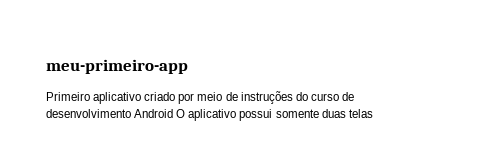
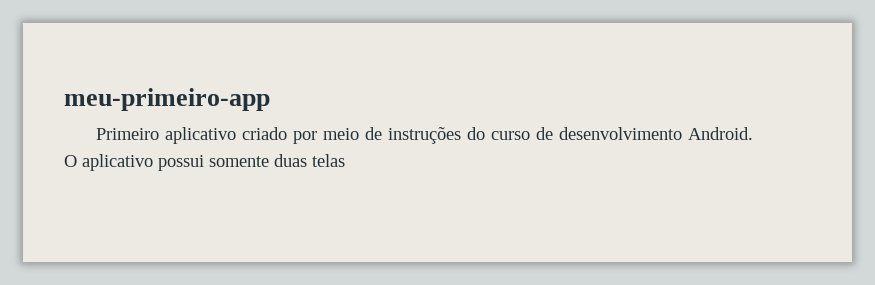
[134,109,174,118] Android -> [688,127,754,140] Android.

